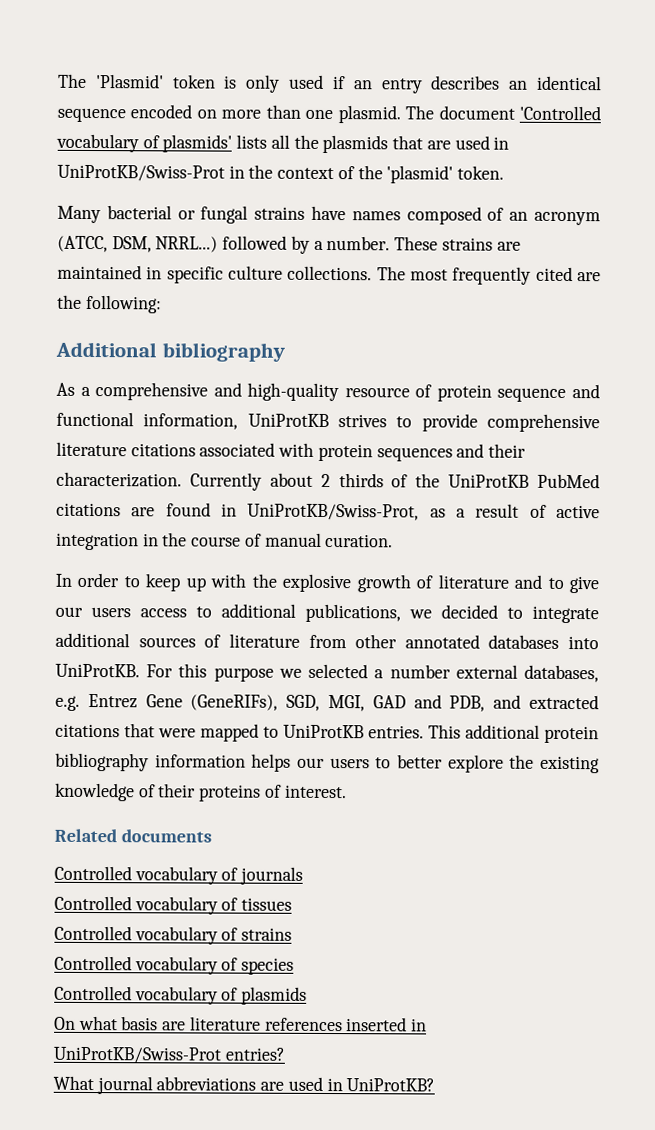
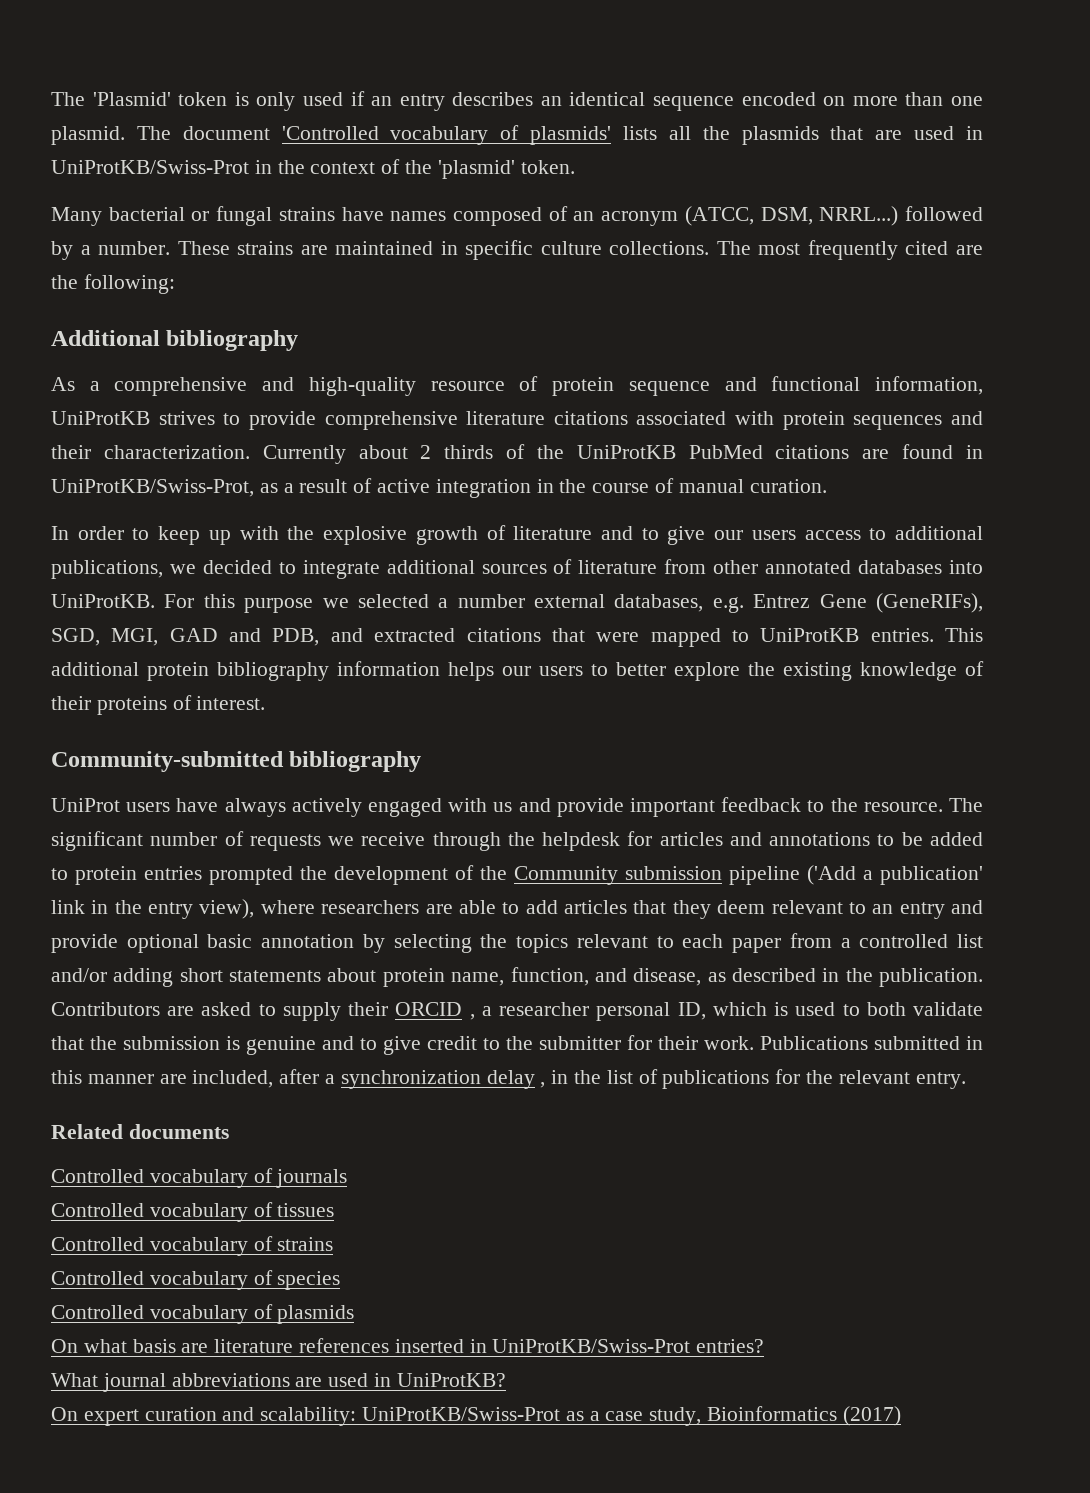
(347, 791) none -> [51,751,422,772] [51,797,984,817] [51,831,983,851] [51,865,983,885] [51,899,983,919] [51,933,984,953] [51,967,984,987] [51,1002,984,1021] [51,1035,983,1055] [51,1069,966,1089] // Community-submitted bibliography // UniProt users have always actively engaged with us and provide important feedback to the resource. The significant number of requests we receive through the helpdesk for articles and annotations to be added to protein entries prompted the development of the Community submission pipeline ('Add a publication' link in the entry view), where researchers are able to add articles that they deem relevant to an entry and provide optional basic annotation by selecting the topics relevant to each paper from a controlled list and/or adding short statements about protein name, function, and disease, as described in the publication. Contributors are asked to supply their ORCID , a researcher personal ID, which is used to both validate that the submission is genuine and to give credit to the submitter for their work. Publications submitted in this manner are included, after a synchronization delay , in the list of publications for the relevant entry.
(436, 1085) none -> [51,1406,901,1426] // On expert curation and scalability: UniProtKB/Swiss-Prot as a case study, Bioinformatics (2017)

